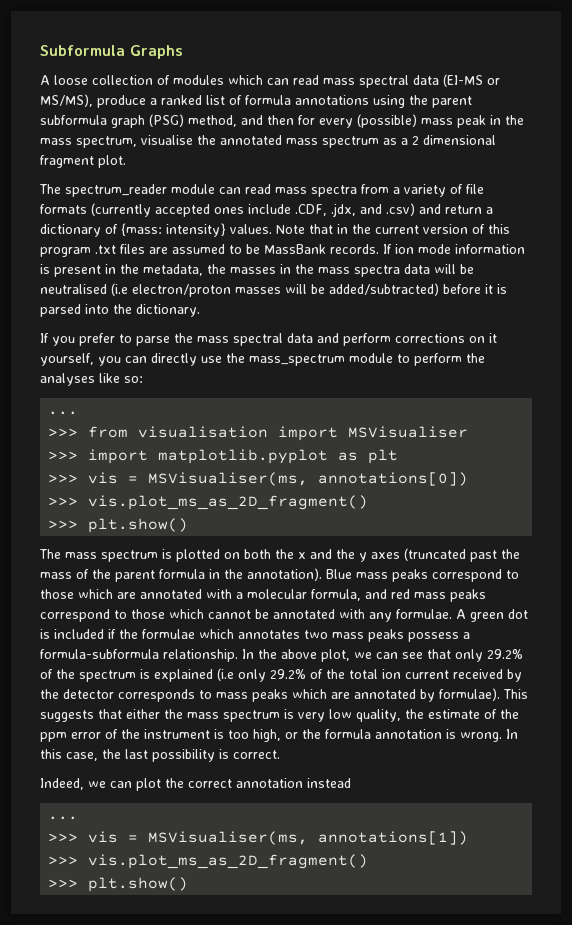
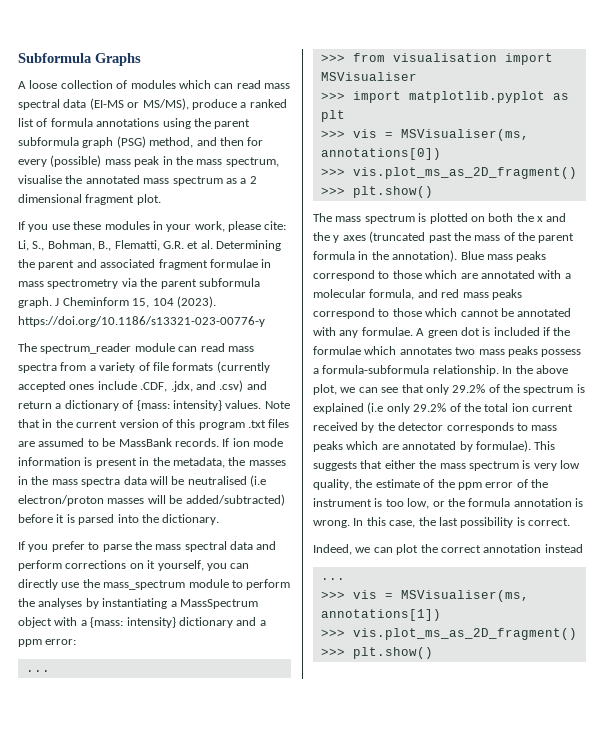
(126, 161) none -> [18,221,287,232] [18,240,281,251] [18,259,272,270] [18,278,260,289] [18,296,216,308] [18,316,265,327] // If you use these modules in your work, please cite: Li, S., Bohman, B., Flematti, G.R. et al. Determining the parent and associated fragment formulae in mass spectrometry via the parent subformula graph. J Cheminform 15, 104 (2023). https://doi.org/10.1186/s13321-023-00776-y
[99,373,143,383] like so: -> [85,598,258,609] [18,617,266,628] [18,639,77,647] by instantiating a MassSpectrum object with a {mass: intensity} dictionary and a ppm error:
[253,729,281,742] high, -> [407,498,430,509] low,

